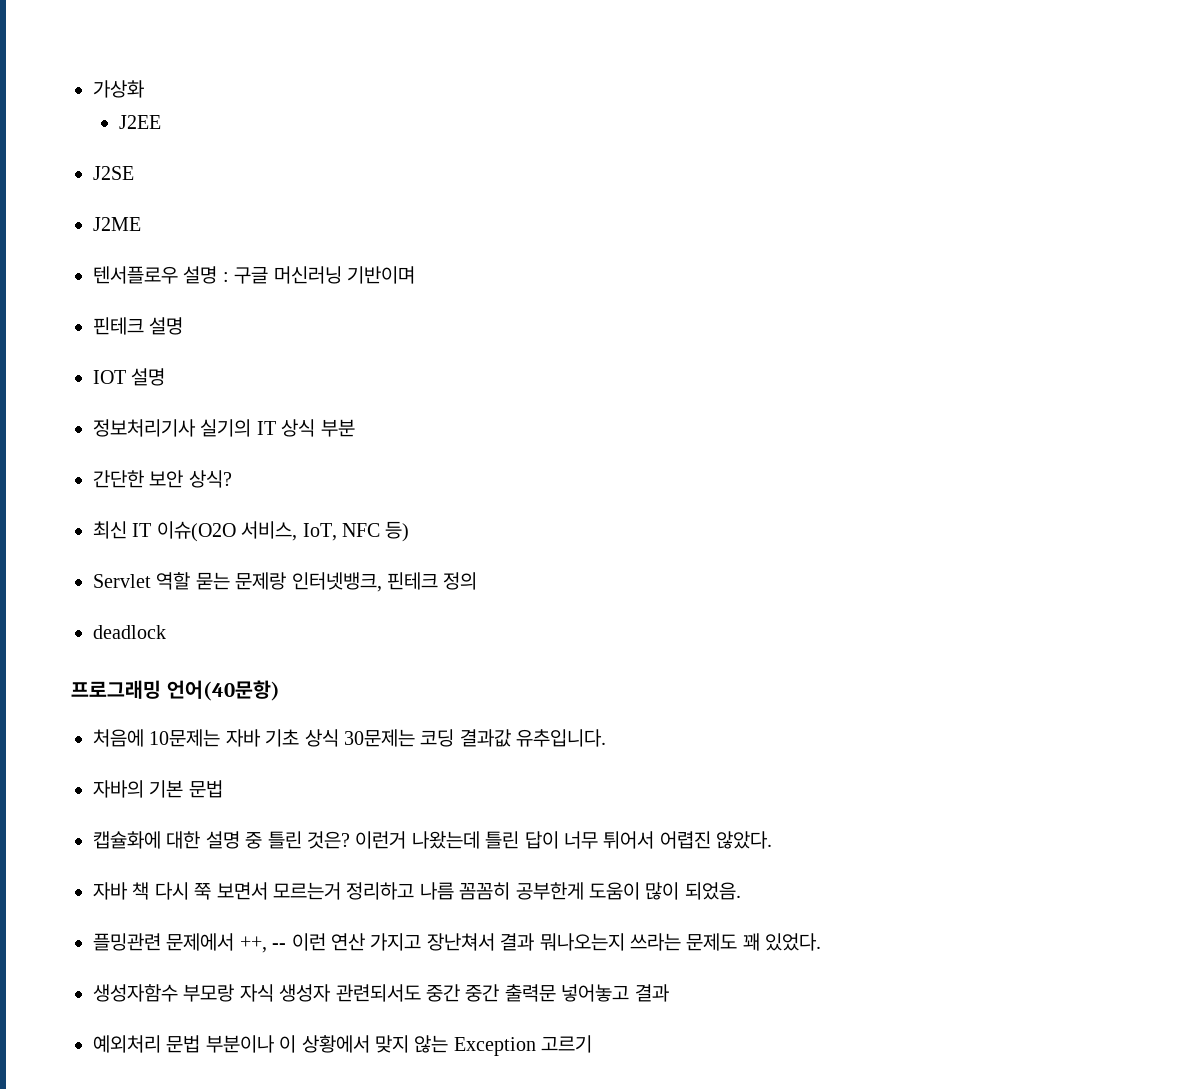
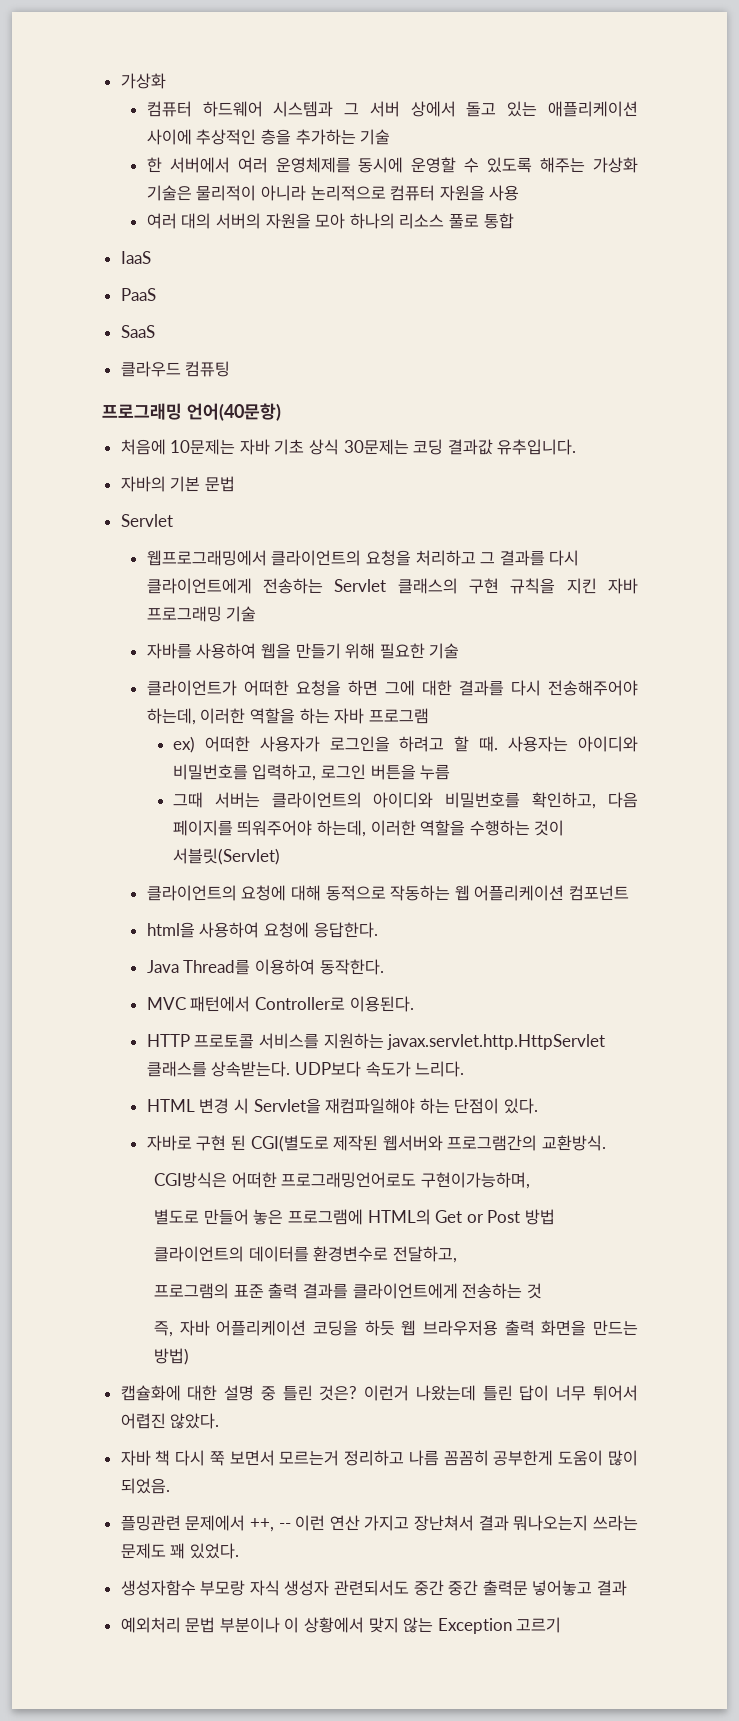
[118,115,161,129] [93,166,134,180] [93,217,141,231] [93,266,415,284] [93,317,184,335] [93,368,166,386] [93,419,355,437] [93,470,232,488] [93,521,410,542] [93,572,478,592] [93,625,166,639] J2EE // J2SE // J2ME // 텐서플로우 설명 : 구글 머신러닝 기반이며 // 핀테크 설명 // IOT 설명 // 정보처리기사 실기의 IT 상식 부분 // 간단한 보안 상식? // 최신 IT 이슈(O2O 서비스, IoT, NFC 등) // Servlet 역할 묻는 문제랑 인터넷뱅크, 핀테크 정의 // deadlock -> [146,101,639,117] [146,129,391,145] [146,157,638,173] [146,185,520,201] [146,213,514,229] [120,251,151,264] [120,288,156,301] [120,325,155,338] [120,361,231,377] 컴퓨터 하드웨어 시스템과 그 서버 상에서 돌고 있는 애플리케이션 사이에 추상적인 층을 추가하는 기술 // 한 서버에서 여러 운영체제를 동시에 운영할 수 있도록 해주는 가상화 기술은 물리적이 아니라 논리적으로 컴퓨터 자원을 사용 // 여러 대의 서버의 자원을 모아 하나의 리소스 풀로 통합 // IaaS // PaaS // SaaS // 클라우드 컴퓨팅
(223, 789) none -> [120,514,173,527] [146,550,580,566] [146,578,638,594] [146,606,257,622] [146,643,460,659] [146,680,638,696] [146,708,429,725] [172,736,638,753] [172,764,451,781] [172,792,638,809] [172,820,565,837] [172,848,280,865] [146,885,629,901] [146,922,378,938] [146,959,384,975] [146,996,414,1012] [146,1033,606,1050] [146,1061,465,1077] [146,1098,538,1114] [146,1135,606,1152] [154,1172,530,1189] [154,1209,555,1225] [154,1246,457,1263] [154,1283,542,1299] [154,1320,638,1337] [154,1348,190,1365] // Servlet // 웹프로그래밍에서 클라이언트의 요청을 처리하고 그 결과를 다시 클라이언트에게 전송하는 Servlet 클래스의 구현 규칙을 지킨 자바 프로그래밍 기술 // 자바를 사용하여 웹을 만들기 위해 필요한 기술 // 클라이언트가 어떠한 요청을 하면 그에 대한 결과를 다시 전송해주어야 하는데, 이러한 역할을 하는 자바 프로그램 // ex) 어떠한 사용자가 로그인을 하려고 할 때. 사용자는 아이디와 비밀번호를 입력하고, 로그인 버튼을 누름 // 그때 서버는 클라이언트의 아이디와 비밀번호를 확인하고, 다음 페이지를 띄워주어야 하는데, 이러한 역할을 수행하는 것이 서블릿(Servlet) // 클라이언트의 요청에 대해 동적으로 작동하는 웹 어플리케이션 컴포넌트 // html을 사용하여 요청에 응답한다. // Java Thread를 이용하여 동작한다. // MVC 패턴에서 Controller로 이용된다. // HTTP 프로토콜 서비스를 지원하는 javax.servlet.http.HttpServlet 클래스를 상속받는다. UDP보다 속도가 느리다. // HTML 변경 시 Servlet을 재컴파일해야 하는 단점이 있다. // 자바로 구현 된 CGI(별도로 제작된 웹서버와 프로그램간의 교환방식. // CGI방식은 어떠한 프로그래밍언어로도 구현이가능하며, // 별도로 만들어 놓은 프로그램에 HTML의 Get or Post 방법 // 클라이언트의 데이터를 환경변수로 전달하고, // 프로그램의 표준 출력 결과를 클라이언트에게 전송하는 것 // 즉, 자바 어플리케이션 코딩을 하듯 웹 브라우저용 출력 화면을 만드는 방법)

